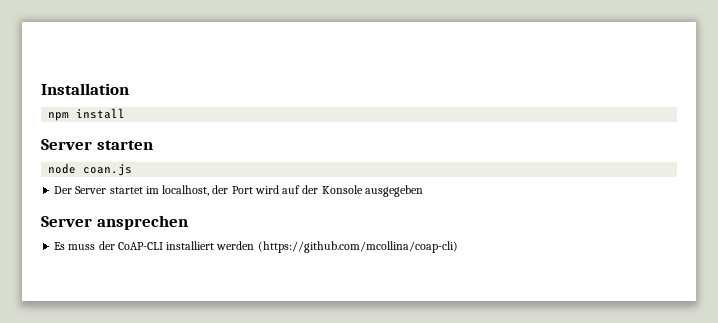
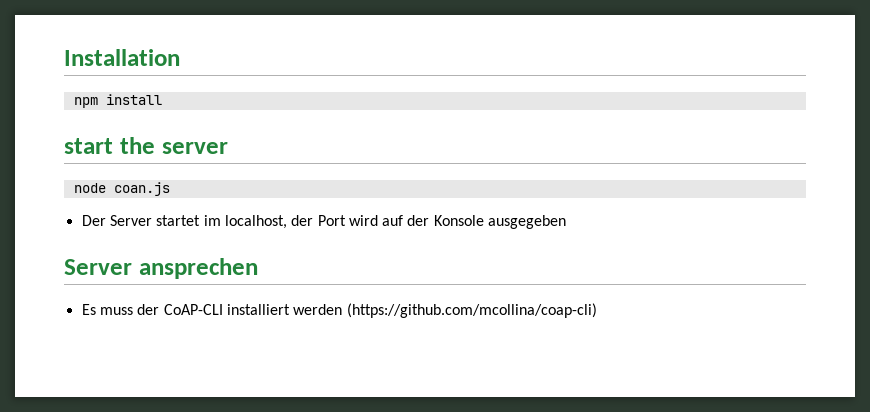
[41,139,153,150] Server starten -> [64,137,228,154] start the server

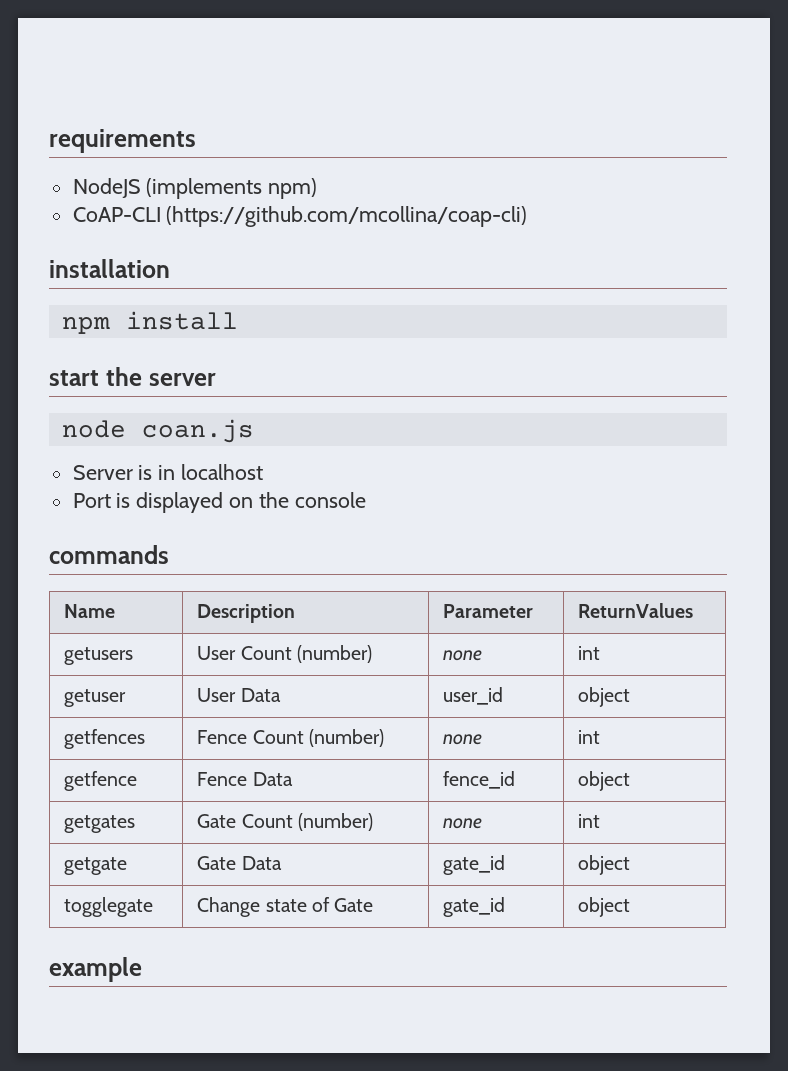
[64,49,180,66] Installation -> [49,129,196,153] [72,178,318,199] [72,206,528,227] [49,259,170,278] requirements // NodeJS (implements npm) // CoAP-CLI (https://github.com/mcollina/coap-cli) // installation
[81,215,567,229] [64,258,258,279] [81,303,597,318] Der Server startet im localhost, der Port wird auf der Konsole ausgegeben // Server ansprechen // Es muss der CoAP-CLI installiert werden (https://github.com/mcollina/coap-cli) -> [72,464,264,480] [72,492,366,513] [49,545,169,564] [64,604,116,618] [197,604,296,623] [443,604,534,618] [578,603,694,618] [64,647,134,665] [197,645,372,663] [443,650,483,661] [578,646,601,660] [64,689,127,707] [197,688,281,702] [443,687,504,705] [578,687,631,707] [64,729,146,749] [197,729,384,747] [443,734,483,745] [578,730,601,744] [64,771,138,791] [197,772,293,786] [443,771,516,789] [578,771,631,791] [64,815,136,833] [197,813,373,831] [443,818,483,829] [578,814,601,828] [64,857,128,875] [197,856,282,870] [443,855,506,875] [578,855,631,875] [64,897,154,917] [197,897,374,917] [443,897,506,917] [578,897,631,917] [49,957,142,982] Server is in localhost // Port is displayed on the console // commands // Name | Description | Parameter | ReturnValues // getusers | User Count (number) | none | int // getuser | User Data | user_id | object // getfences | Fence Count (number) | none | int // getfence | Fence Data | fence_id | object // getgates | Gate Count (number) | none | int // getgate | Gate Data | gate_id | object // togglegate | Change state of Gate | gate_id | object // example

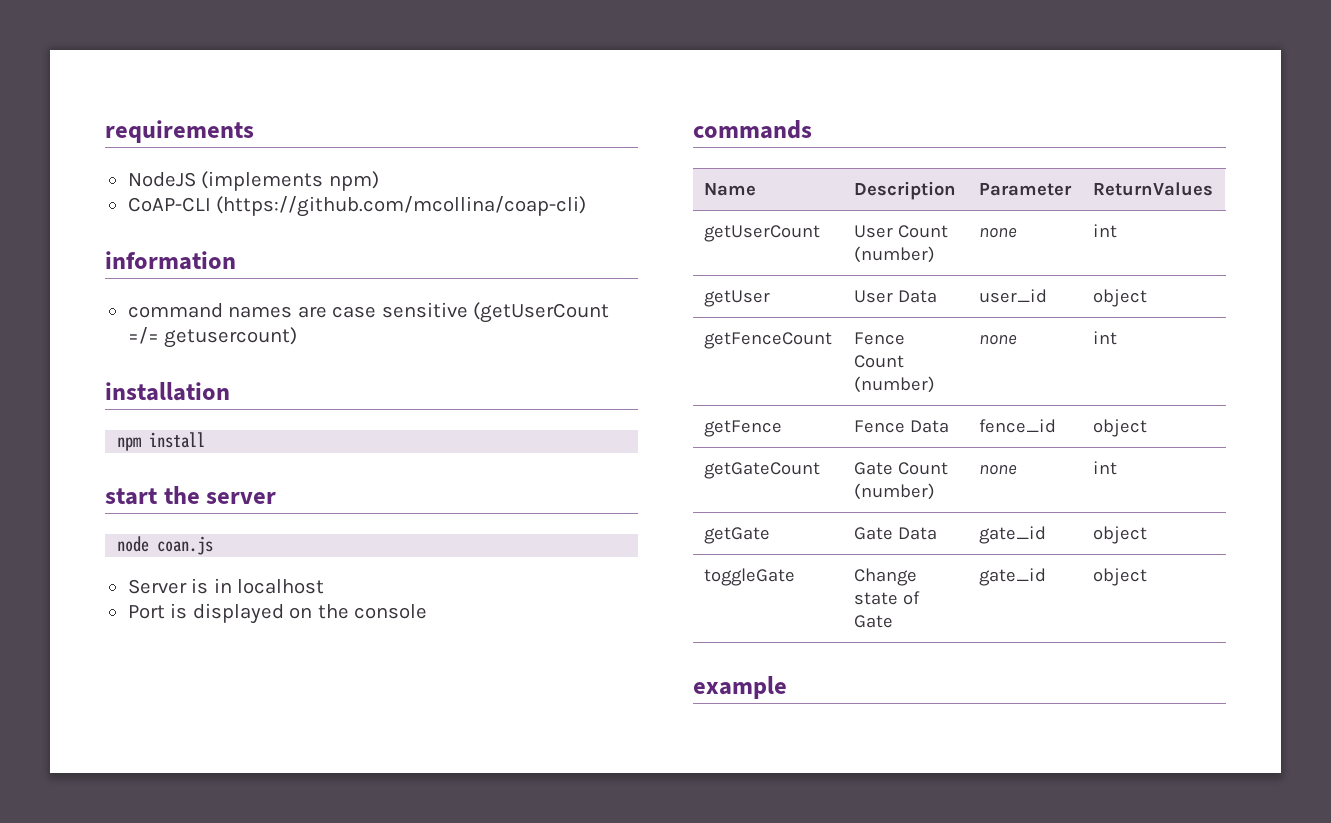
(528, 216) none -> [105,251,236,270] [127,302,610,323] [127,327,298,348] // information // command names are case sensitive (getUserCount =/= getusercount)
[64,647,134,665] getusers -> [703,225,820,242] getUserCount
[64,689,127,707] getuser -> [703,290,770,307] getUser
[64,729,146,749] getfences -> [703,332,832,349] getFenceCount
[64,771,138,791] getfence -> [703,420,782,437] getFence
[64,815,136,833] getgates -> [703,462,820,479] getGateCount
[64,857,128,875] getgate -> [703,527,770,544] getGate
[64,897,154,917] togglegate -> [703,568,795,586] toggleGate

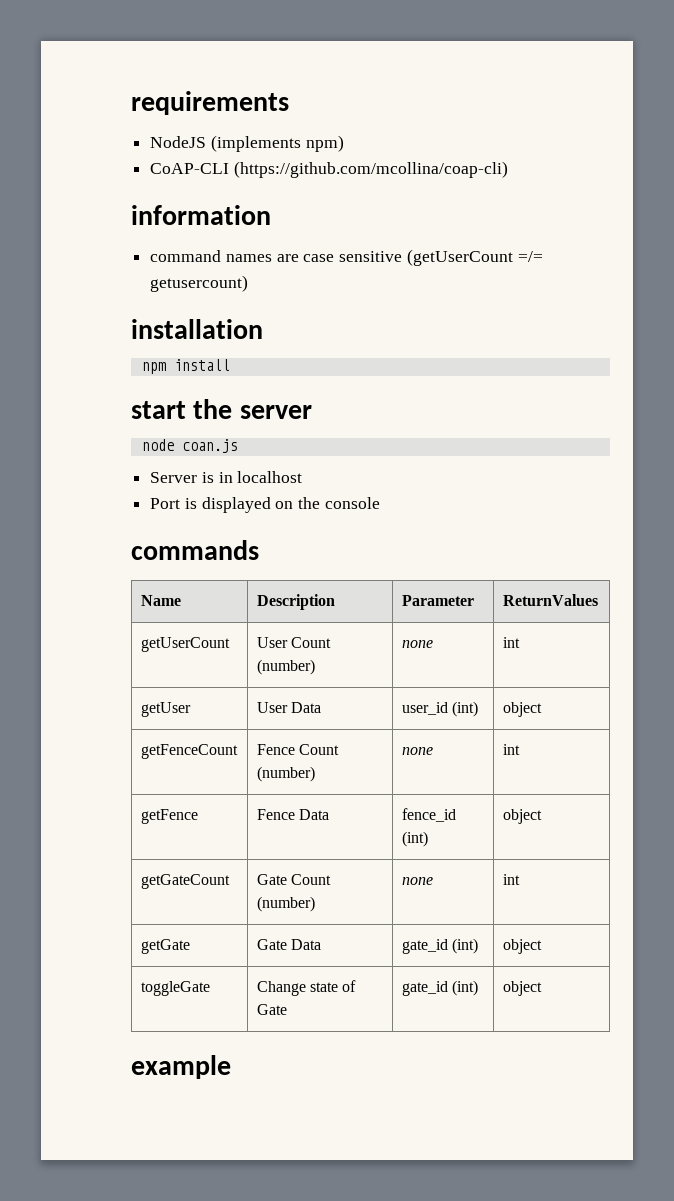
(1047, 296) none -> [451,701,478,717] (int)
(1056, 426) none -> [401,831,428,847] (int)
(1046, 535) none -> [451,938,478,954] (int)
(1046, 577) none -> [451,980,478,996] (int)

